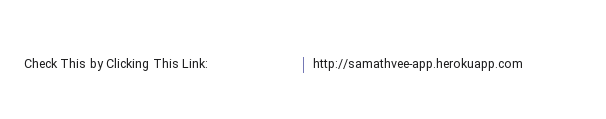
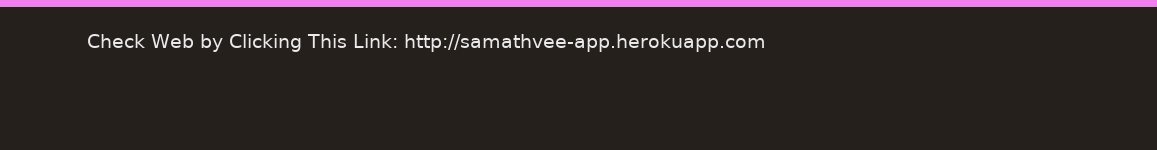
[60,58,87,68] This -> [151,34,194,48] Web

